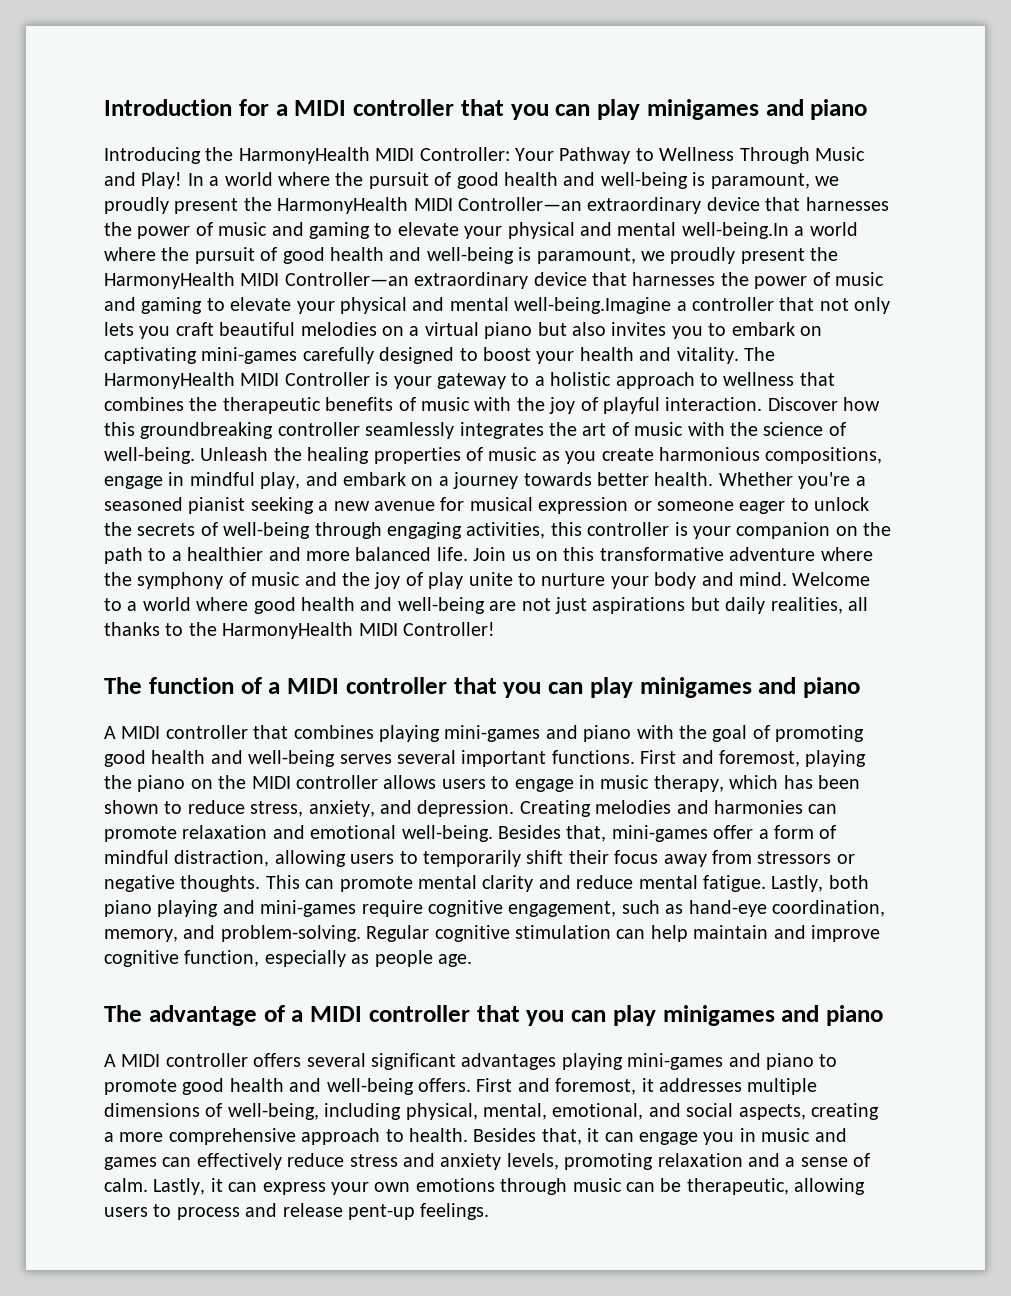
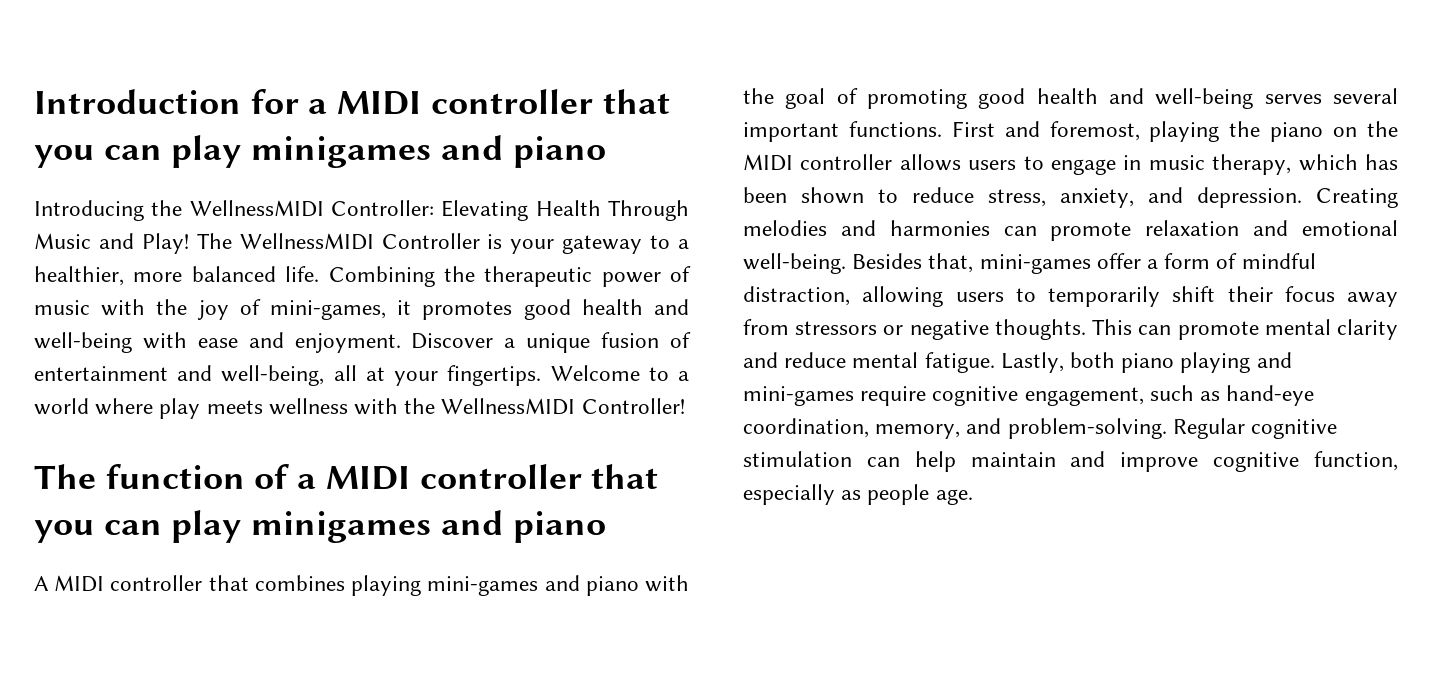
[238,147,865,164] [104,172,839,189] [104,197,889,214] [104,222,858,239] [104,247,839,264] [104,272,884,289] [104,297,891,314] [104,322,822,339] [104,347,775,364] [104,372,280,389] HarmonyHealth MIDI Controller: Your Pathway to Wellness Through Music and Play! In a world where the pursuit of good health and well-being is paramount, we proudly present the HarmonyHealth MIDI Controller—an extraordinary device that harnesses the power of music and gaming to elevate your physical and mental well-being.In a world where the pursuit of good health and well-being is paramount, we proudly present the HarmonyHealth MIDI Controller—an extraordinary device that harnesses the power of music and gaming to elevate your physical and mental well-being.Imagine a controller that not only lets you craft beautiful melodies on a virtual piano but also invites you to embark on captivating mini-games carefully designed to boost your health and vitality. The HarmonyHealth MIDI -> [189,200,689,221] [34,233,374,254] WellnessMIDI Controller: Elevating Health Through Music and Play! The WellnessMIDI
[550,372,835,389] [104,397,184,411] holistic approach to wellness that combines -> [34,266,435,287] healthier, more balanced life. Combining
[325,397,394,411] benefits -> [601,272,661,287] power
[602,397,881,414] [104,422,846,439] [104,447,883,464] [104,472,866,489] [104,497,870,514] [104,522,892,539] [104,547,873,564] [104,572,787,589] playful interaction. Discover how this groundbreaking controller seamlessly integrates the art of music with the science of well-being. Unleash the healing properties of music as you create harmonious compositions, engage in mindful play, and embark on a journey towards better health. Whether you're a seasoned pianist seeking a new avenue for musical expression or someone eager to unlock the secrets of well-being through engaging activities, this controller is your companion on the path to a healthier and more balanced life. Join us on this transformative adventure where the symphony of music and the joy of play unite to nurture your body and mind. -> [270,299,689,320] [34,332,692,353] [34,365,542,386] mini-games, it promotes good health and well-being with ease and enjoyment. Discover a unique fusion of entertainment and well-being, all at your fingertips.
[253,597,868,614] [104,622,398,639] good health and well-being are not just aspirations but daily realities, all thanks to the HarmonyHealth MIDI -> [159,398,576,419] play meets wellness with the WellnessMIDI
[104,1005,883,1026] [104,1053,838,1070] [104,1078,818,1095] [104,1103,879,1120] [104,1128,847,1145] [104,1153,871,1170] [104,1178,866,1195] [104,1203,490,1220] // The advantage of a MIDI controller that you can play minigames and piano // A MIDI controller offers several significant advantages playing mini-games and piano to promote good health and well-being offers. First and foremost, it addresses multiple dimensions of well-being, including physical, mental, emotional, and social aspects, creating a more comprehensive approach to health. Besides that, it can engage you in music and games can effectively reduce stress and anxiety levels, promoting relaxation and a sense of calm. Lastly, it can express your own emotions through music can be therapeutic, allowing users to process and release pent-up feelings. -> (973, 497) none

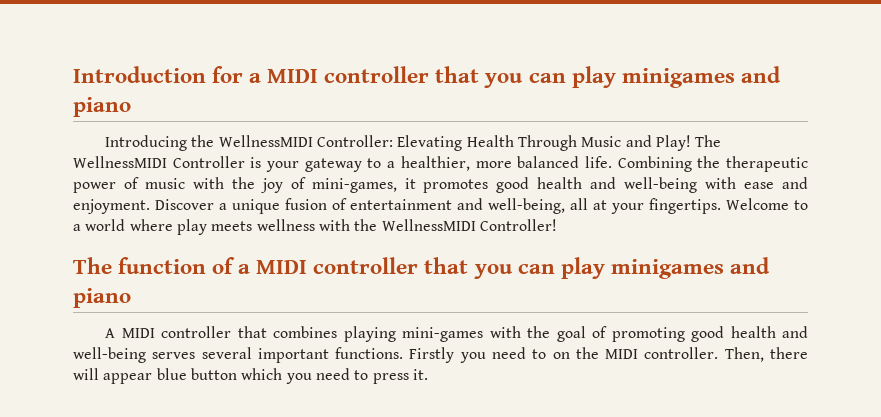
[544,575,639,596] and piano -> (484, 334) none
[951,121,1399,142] [743,154,1398,175] [743,187,1398,208] [743,220,1398,241] [743,253,1316,274] [743,286,1398,307] [743,319,1398,340] [743,352,1292,373] [743,385,1315,406] [743,418,1338,439] [743,451,1398,472] [743,484,973,505] First and foremost, playing the piano on the MIDI controller allows users to engage in music therapy, which has been shown to reduce stress, anxiety, and depression. Creating melodies and harmonies can promote relaxation and emotional well-being. Besides that, mini-games offer a form of mindful distraction, allowing users to temporarily shift their focus away from stressors or negative thoughts. This can promote mental clarity and reduce mental fatigue. Lastly, both piano playing and mini-games require cognitive engagement, such as hand-eye coordination, memory, and problem-solving. Regular cognitive stimulation can help maintain and improve cognitive function, especially as people age. -> [409,347,809,363] [73,368,428,384] Firstly you need to on the MIDI controller. Then, there will appear blue button which you need to press it.

